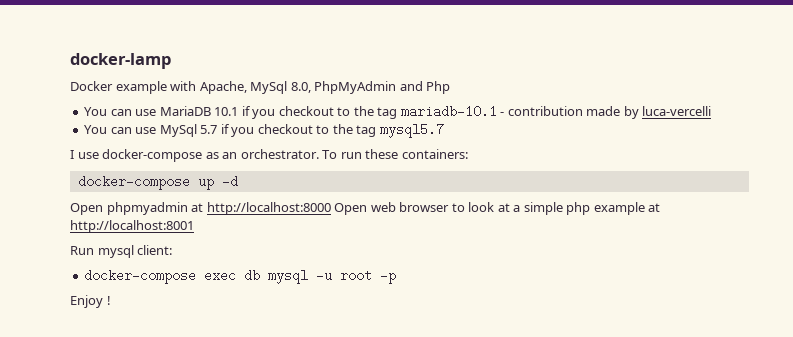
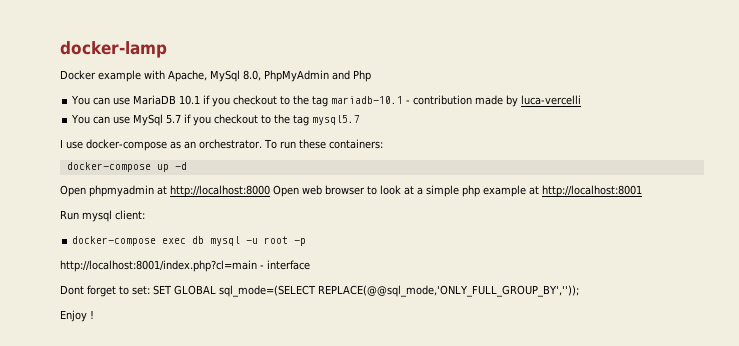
(397, 276) none -> [60,260,310,272] [60,285,579,297] // http://localhost:8001/index.php?cl=main - interface // Dont forget to set: SET GLOBAL sql_mode=(SELECT REPLACE(@@sql_mode,'ONLY_FULL_GROUP_BY',''));

